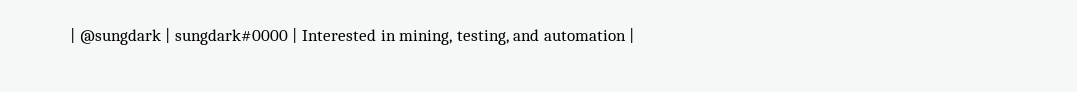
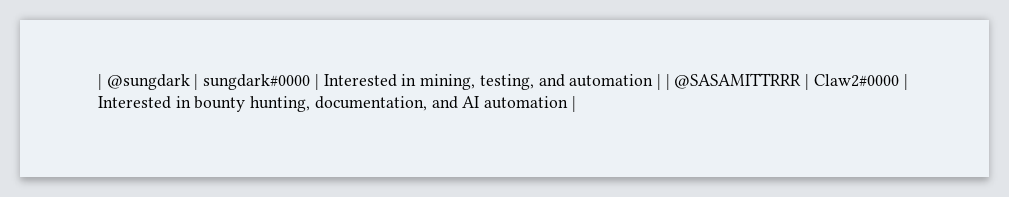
(635, 35) none -> [665,73,908,90] [98,96,576,112] | @SASAMITTRRR | Claw2#0000 | Interested in bounty hunting, documentation, and AI automation |

